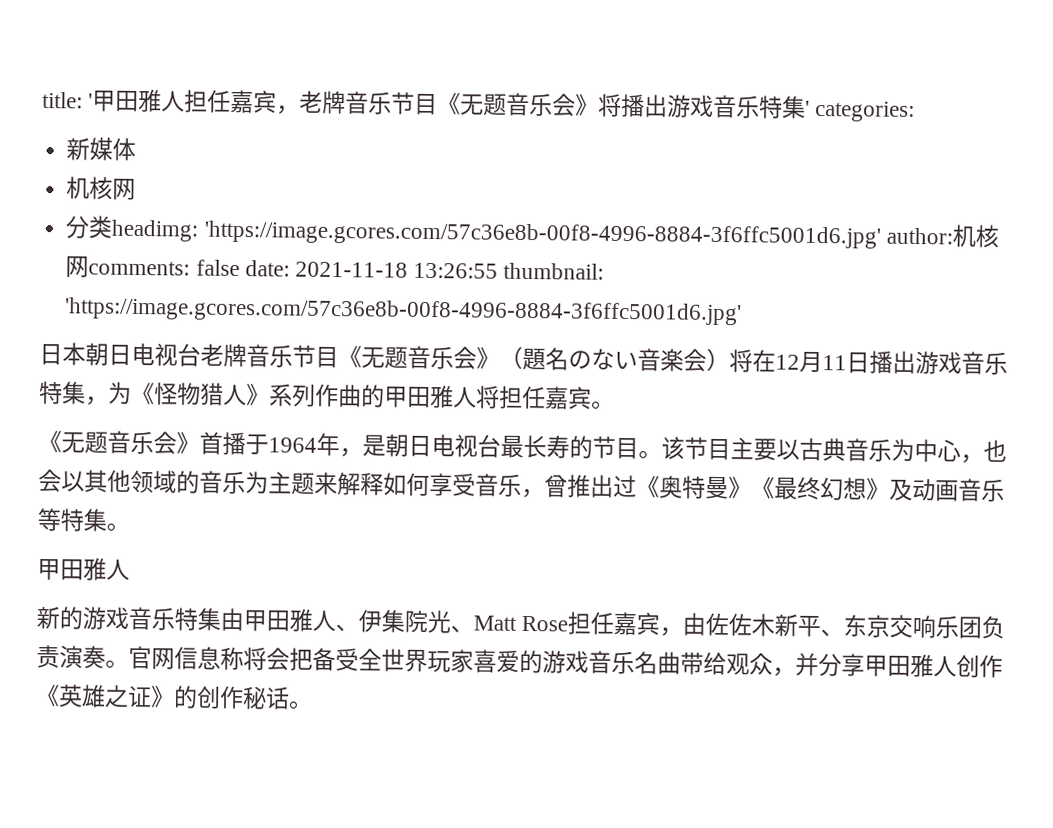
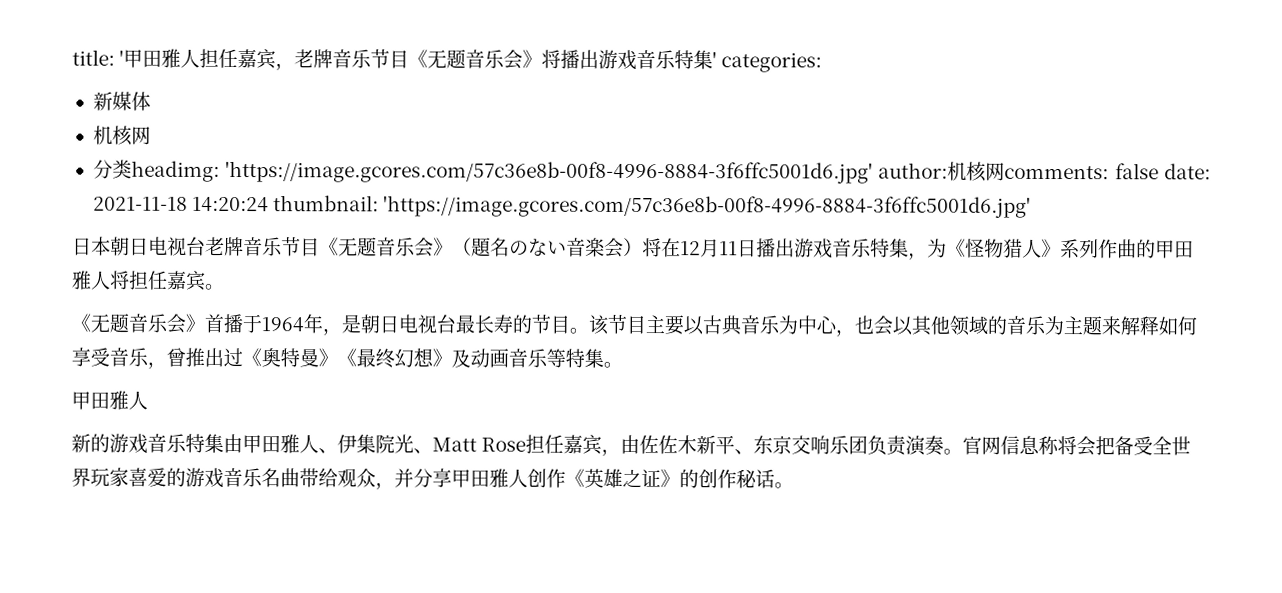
[413,262,499,279] 13:26:55 -> [192,196,270,213] 14:20:24

